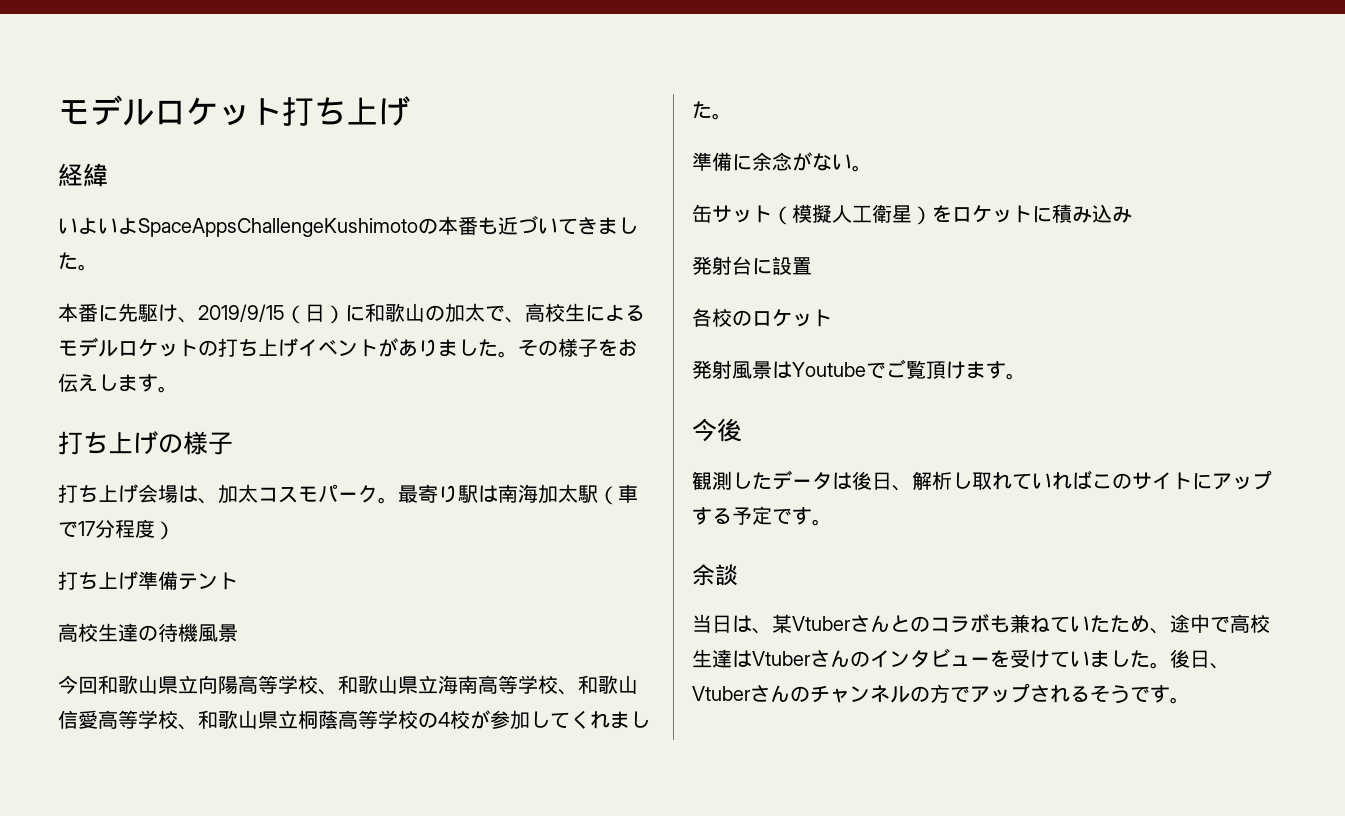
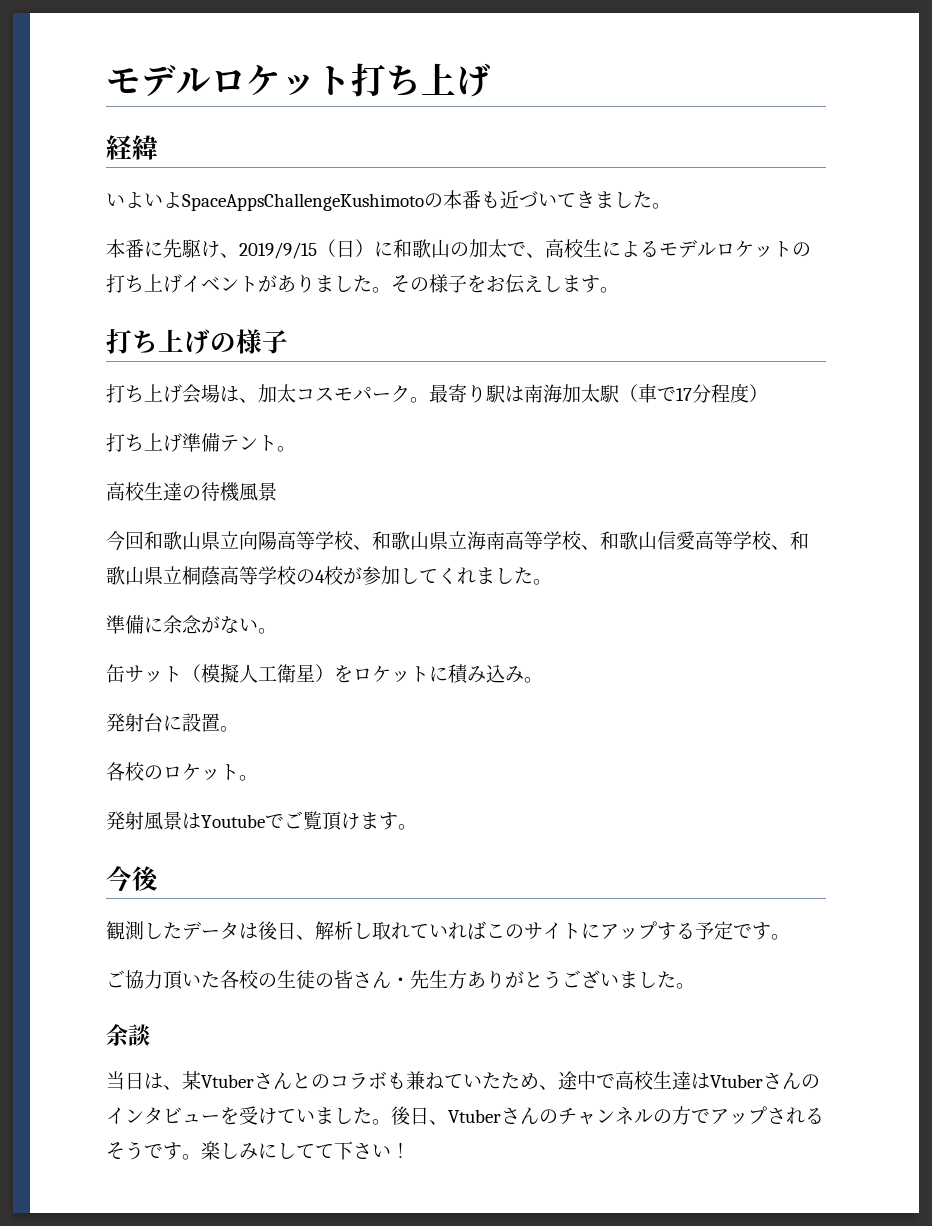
(238, 581) none -> [277,446,296,452] 。
(1132, 214) none -> [524,677,543,683] 。
(812, 266) none -> [220,726,239,732] 。
(832, 318) none -> [239,775,258,781] 。
(832, 522) none -> [106,970,695,990] // ご協力頂いた各校の生徒の皆さん・先生方ありがとうございました。
(1190, 700) none -> [201,1141,410,1160] 楽しみにしてて下さい！

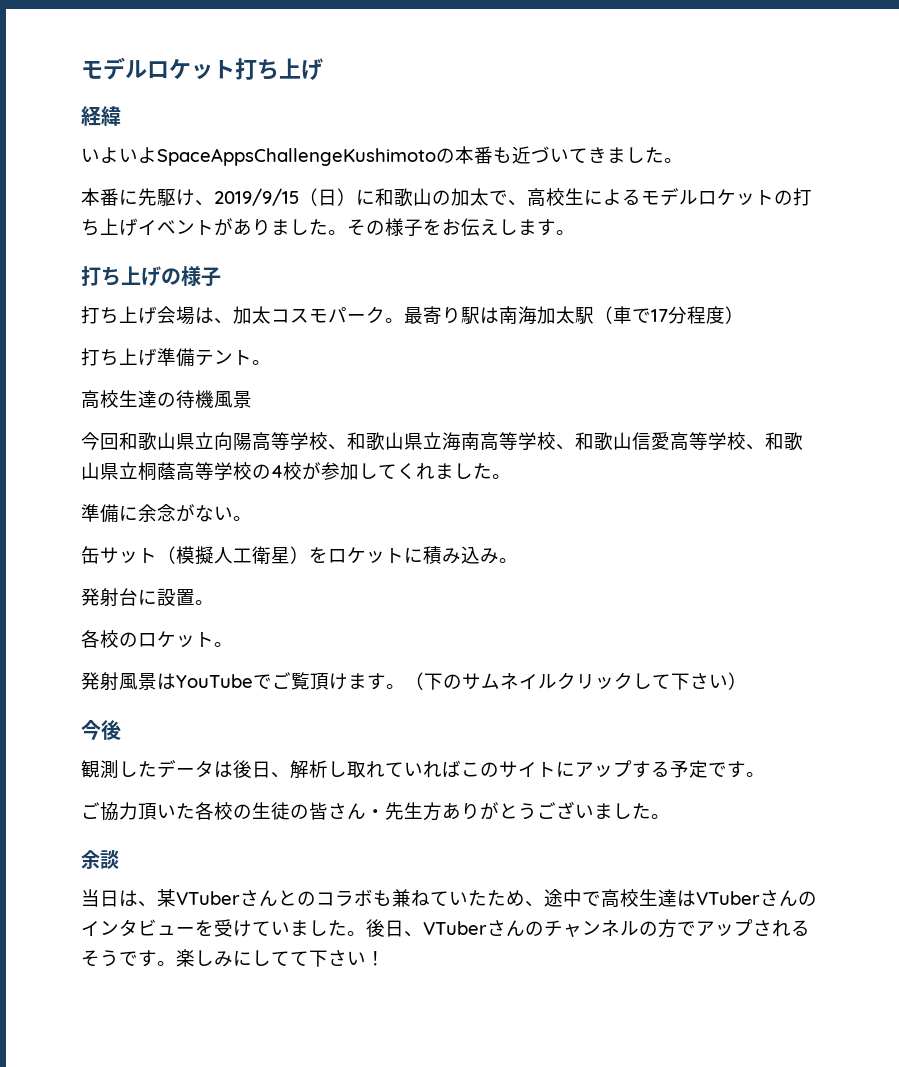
[201,814,265,828] Youtube -> [176,674,253,688] YouTube
(417, 827) none -> [405,672,747,690] （下のサムネイルクリックして下さい）
[201,1074,254,1088] Vtuber -> [176,891,240,905] VTuber
[710,1074,763,1088] Vtuber -> [696,891,760,905] VTuber
[448,1109,501,1123] Vtuber -> [423,921,487,935] VTuber

